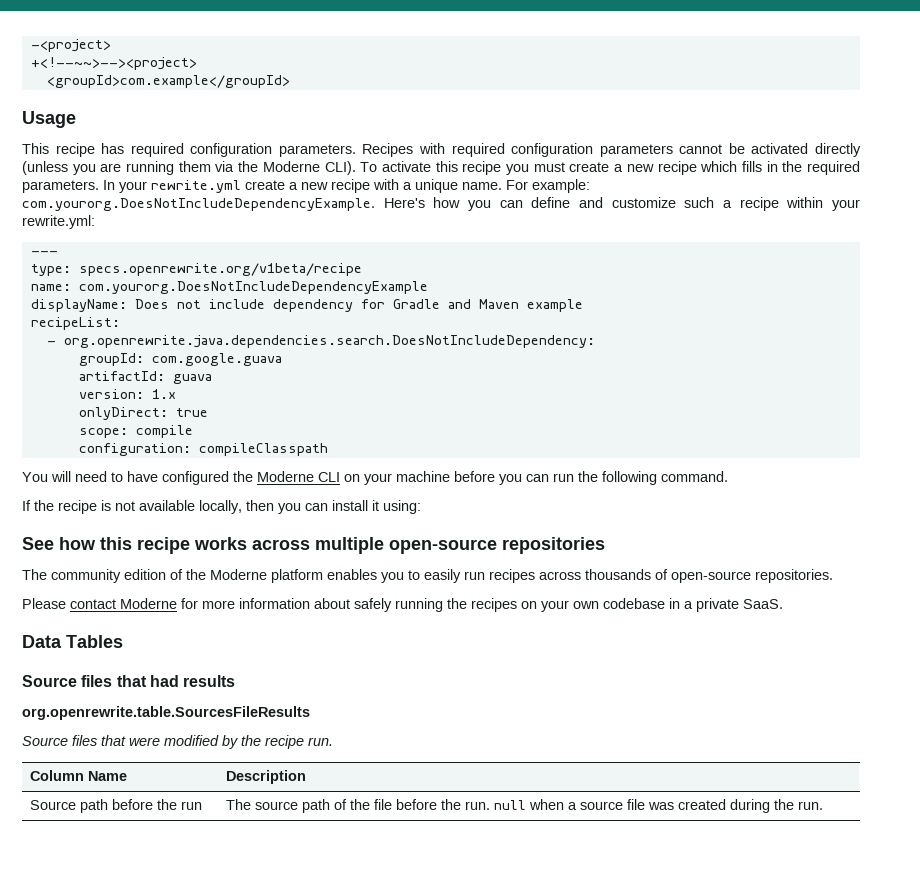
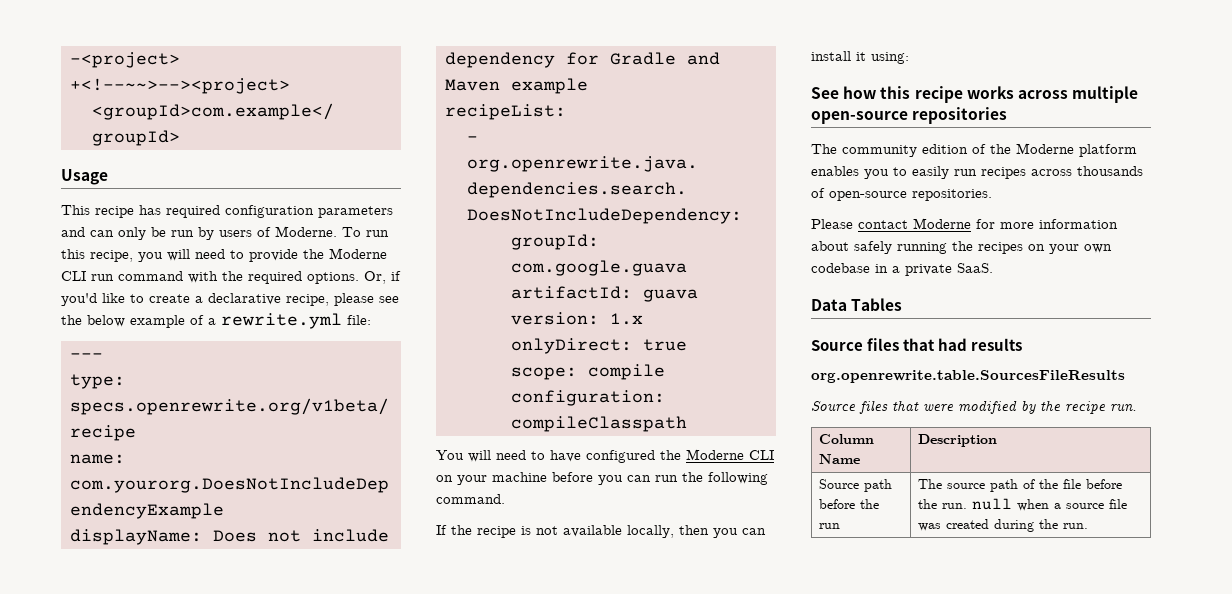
[278,143,861,157] [22,161,860,175] [22,179,590,193] [22,197,860,211] [22,215,95,229] parameters. Recipes with required configuration parameters cannot be activated directly (unless you are running them via the Moderne CLI). To activate this recipe you must create a new recipe which fills in the required parameters. In your rewrite.yml create a new recipe with a unique name. For example: com.yourorg.DoesNotIncludeDependencyExample. Here's how you can define and customize such a recipe within your rewrite.yml: -> [318,206,393,218] [61,226,389,240] [61,248,387,262] [61,271,401,284] [61,293,399,306] [61,313,371,329] parameters and can only be run by users of Moderne. To run this recipe, you will need to provide the Moderne CLI run command with the required options. Or, if you'd like to create a declarative recipe, please see the below example of a rewrite.yml file:

